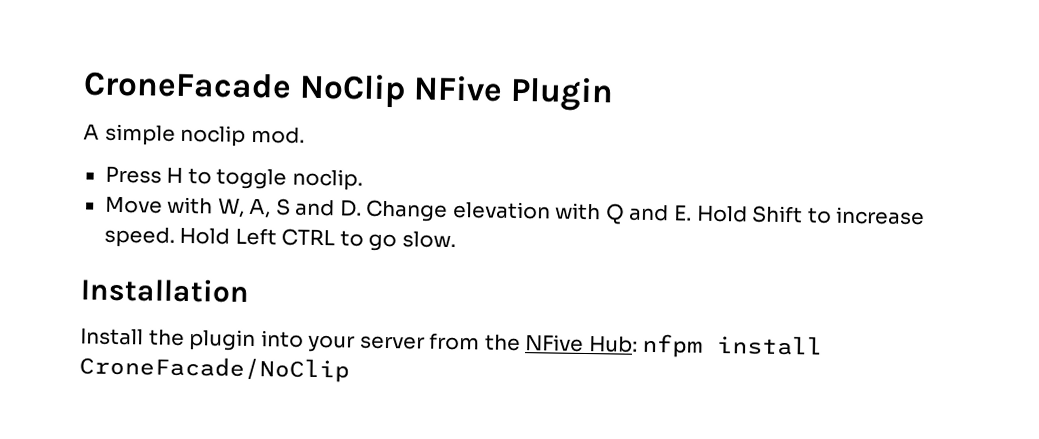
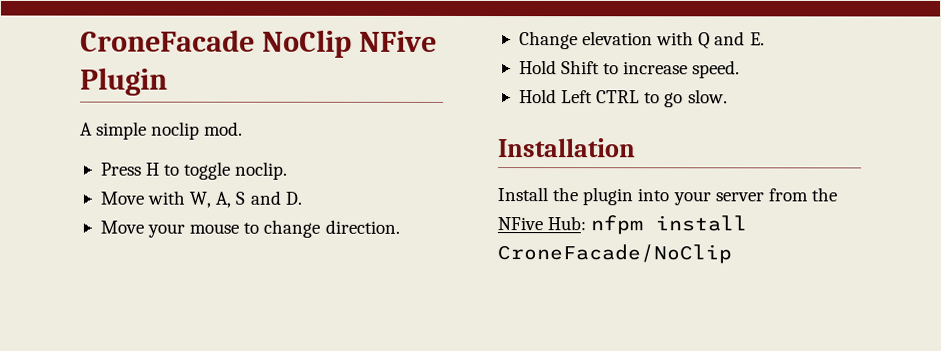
(362, 208) none -> [99,219,400,238] // Move your mouse to change direction. //
(692, 213) none -> (765, 39) //
(175, 237) none -> (741, 69) //

